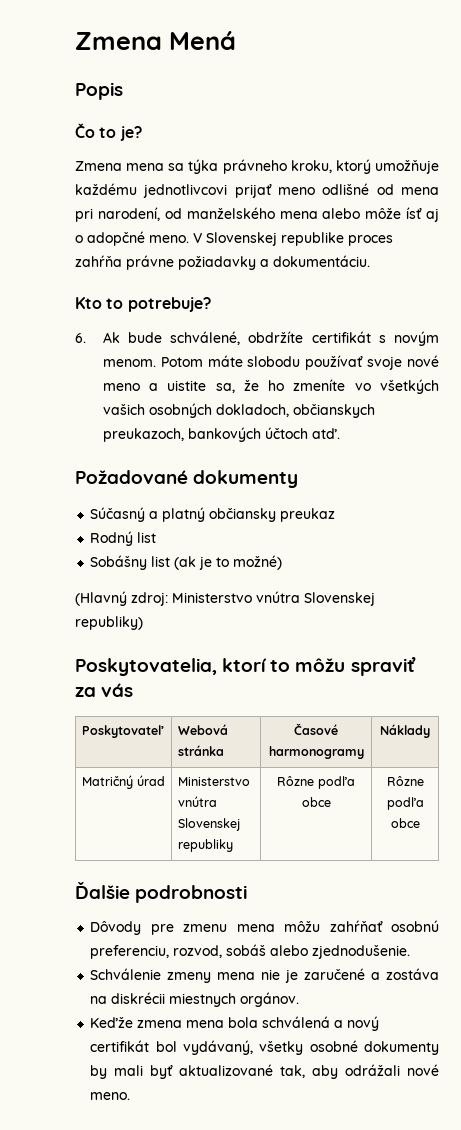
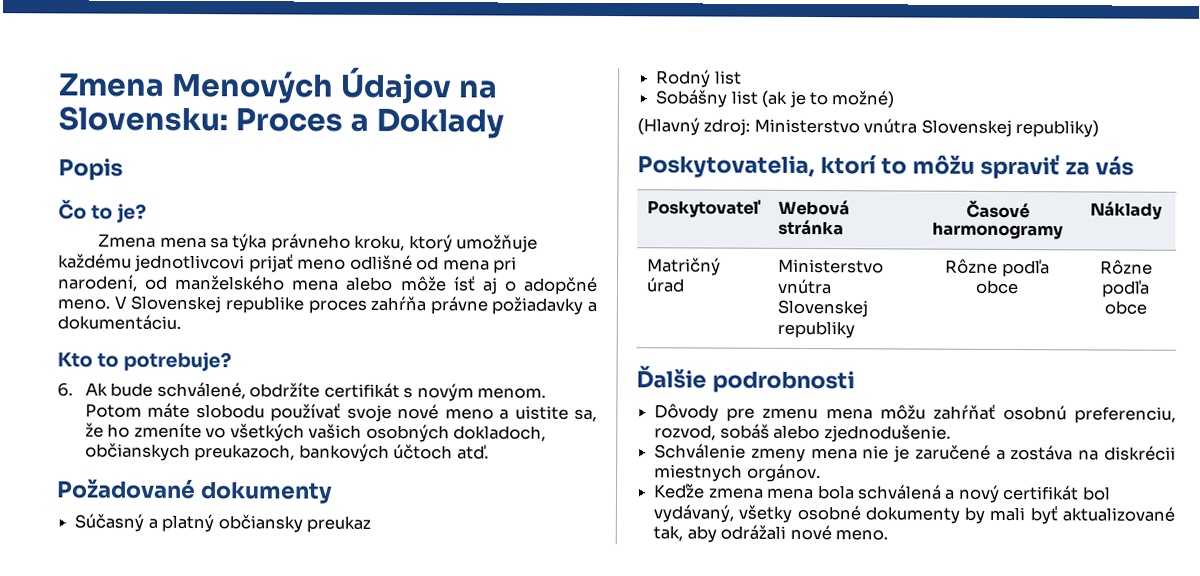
[75,31,236,50] Zmena Mená -> [58,67,499,105] [58,106,505,139] Zmena Menových Údajov na Slovensku: Proces a Doklady

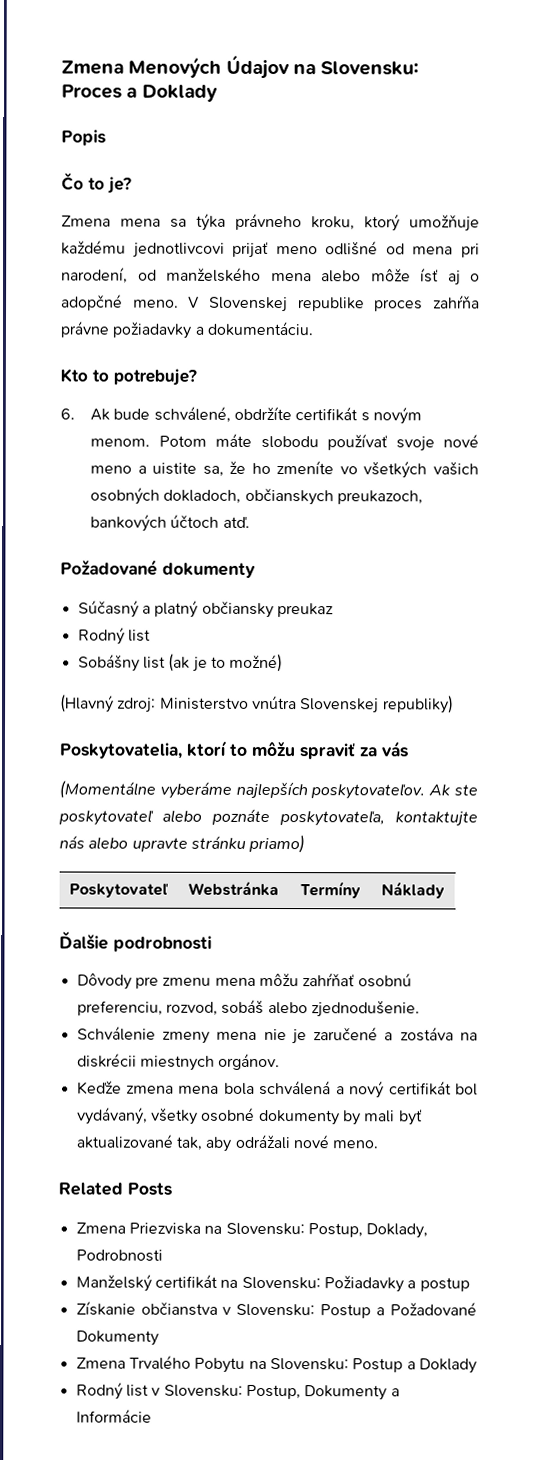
[646,199,761,218] [777,199,850,216] [777,219,844,236] [965,200,1030,219] [932,221,1064,240] [1090,201,1163,220] [646,257,721,276] [645,277,685,293] [777,258,884,274] [776,278,832,295] [776,299,868,318] [776,320,855,339] [945,258,1050,278] [975,279,1019,295] [1099,259,1153,275] [1101,279,1150,298] [1103,300,1147,315] // Poskytovateľ | Webová stránka | Časové harmonogramy | Náklady // Matričný úrad | Ministerstvo vnútra Slovenskej republiky | Rôzne podľa obce | Rôzne podľa obce -> [59,780,479,800] [58,808,478,827] [59,834,306,854] [69,883,170,898] [188,880,280,897] [300,881,361,899] [381,881,446,899] // (Momentálne vyberáme najlepších poskytovateľov. Ak ste poskytovateľ alebo poznáte poskytovateľa, kontaktujte nás alebo upravte stránku priamo) // Poskytovateľ | Webstránka | Termíny | Náklady
(888, 535) none -> [58,1182,172,1196] [75,1222,429,1239] [75,1249,163,1262] [75,1274,470,1293] [75,1301,477,1319] [75,1330,159,1346] [75,1355,477,1374] [75,1382,400,1401] [75,1409,152,1423] // Related Posts // Zmena Priezviska na Slovensku: Postup, Doklady, Podrobnosti // Manželský certifikát na Slovensku: Požiadavky a postup // Získanie občianstva v Slovensku: Postup a Požadované Dokumenty // Zmena Trvalého Pobytu na Slovensku: Postup a Doklady // Rodný list v Slovensku: Postup, Dokumenty a Informácie

